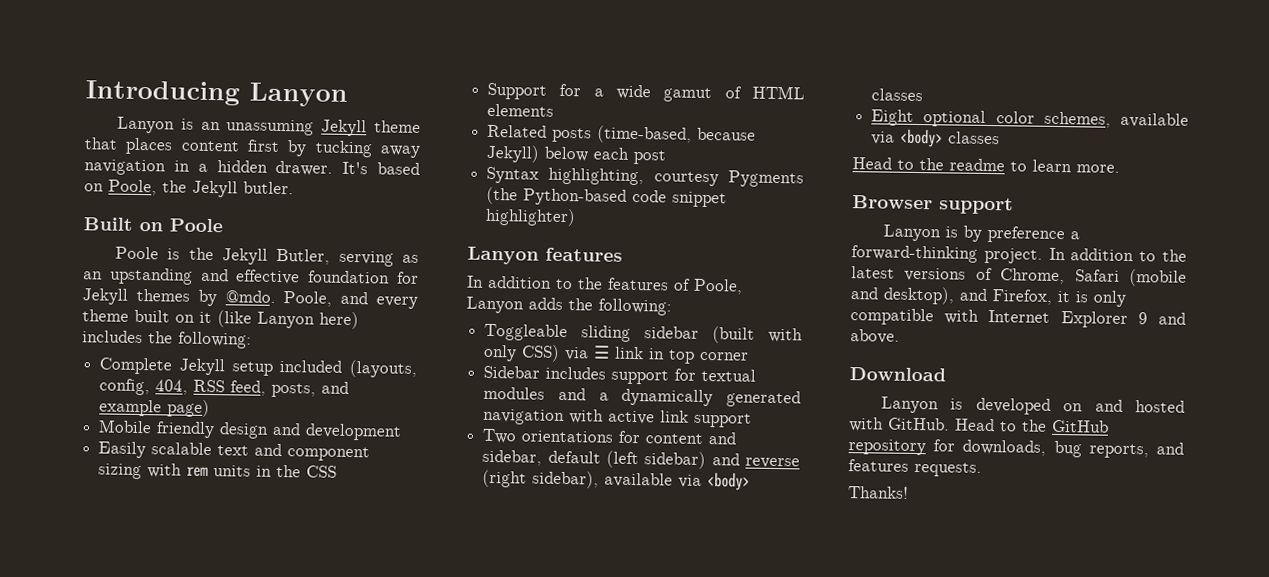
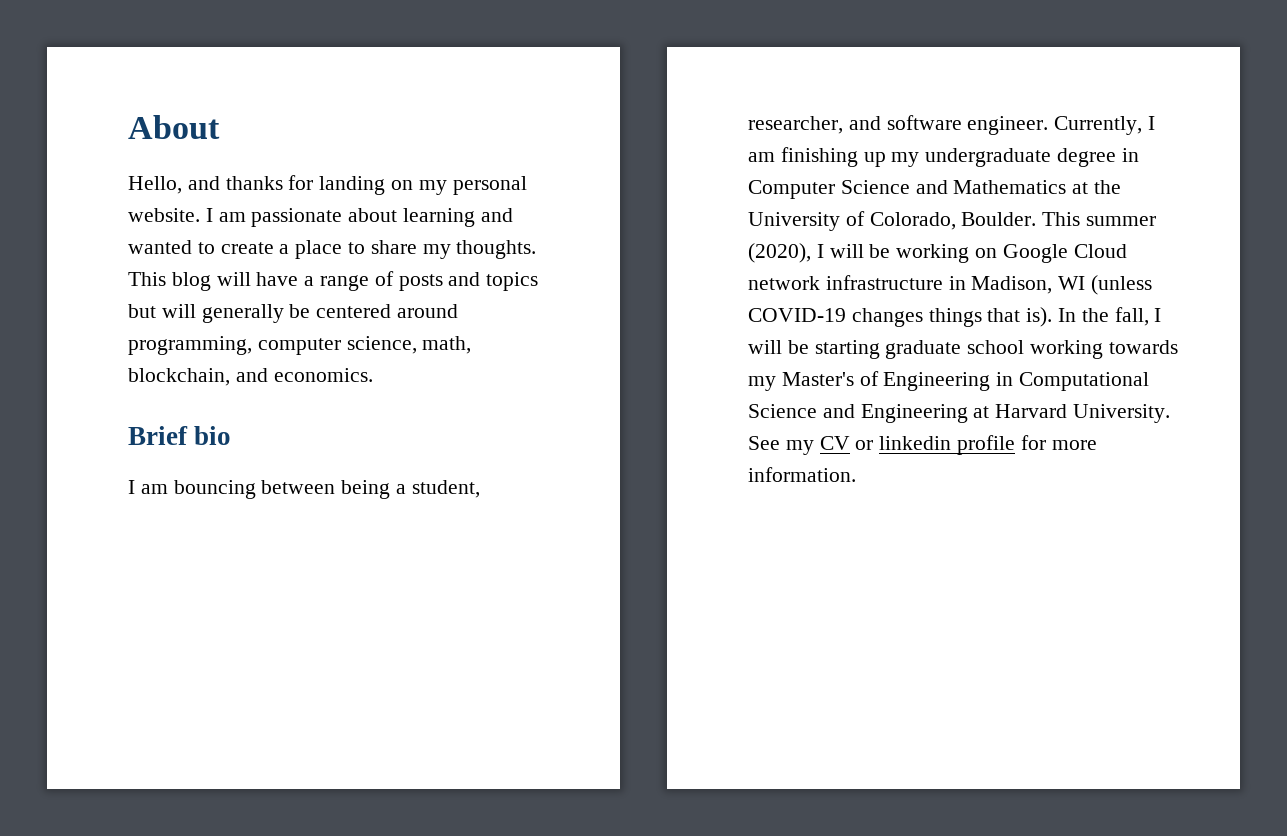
[85,80,348,107] [117,116,421,137] [84,137,421,158] [84,159,420,176] [84,179,294,198] [83,217,223,233] [115,246,419,267] [83,267,420,285] [82,288,418,309] [82,309,359,330] [82,330,252,349] [99,357,417,378] [99,378,350,398] [99,399,211,418] [98,419,403,441] [98,441,371,462] [98,463,338,480] [487,82,805,103] [487,103,555,117] [487,124,757,144] [486,144,667,165] [486,166,804,188] [486,186,728,208] [485,207,577,227] [467,246,623,265] [466,275,743,295] [466,296,672,316] [484,323,803,344] [483,344,750,364] [483,365,757,385] [483,386,801,408] [483,408,753,428] [482,428,737,445] [482,449,800,470] [482,469,751,491] [871,88,924,102] [871,109,1189,128] [871,128,1001,148] [852,157,1120,173] [852,195,1014,215] [883,224,1081,244] [851,245,1187,264] [851,266,1187,287] [850,286,1127,307] [850,308,1186,328] [850,329,900,344] [849,367,946,382] [881,396,1185,415] [849,417,1109,433] [848,439,1184,459] [848,459,982,477] [848,486,909,499] Introducing Lanyon // Lanyon is an unassuming Jekyll theme that places content first by tucking away navigation in a hidden drawer. It's based on Poole, the Jekyll butler. // Built on Poole // Poole is the Jekyll Butler, serving as an upstanding and effective foundation for Jekyll themes by @mdo. Poole, and every theme built on it (like Lanyon here) includes the following: // Complete Jekyll setup included (layouts, config, 404, RSS feed, posts, and example page) // Mobile friendly design and development // Easily scalable text and component sizing with rem units in the CSS // Support for a wide gamut of HTML elements // Related posts (time-based, because Jekyll) below each post // Syntax highlighting, courtesy Pygments (the Python-based code snippet highlighter) // Lanyon features // In addition to the features of Poole, Lanyon adds the following: // Toggleable sliding sidebar (built with only CSS) via ☰ link in top corner // Sidebar includes support for textual modules and a dynamically generated navigation with active link support // Two orientations for content and sidebar, default (left sidebar) and reverse (right sidebar), available via <body> classes // Eight optional color schemes, available via <body> classes // Head to the readme to learn more. // Browser support // Lanyon is by preference a forward-thinking project. In addition to the latest versions of Chrome, Safari (mobile and desktop), and Firefox, it is only compatible with Internet Explorer 9 and above. // Download // Lanyon is developed on and hosted with GitHub. Head to the GitHub repository for downloads, bug reports, and features requests. // Thanks! -> [128,115,220,139] [128,175,527,195] [128,208,513,227] [128,240,537,259] [128,271,539,291] [128,304,459,323] [128,336,472,355] [128,368,373,386] [128,426,232,445] [128,480,480,499] [748,115,1156,135] [748,147,1139,167] [748,180,1122,199] [748,211,1157,231] [748,243,1127,263] [748,275,1153,295] [748,307,1162,327] [748,340,1178,359] [748,371,1150,391] [748,404,1171,423] [748,435,1097,455] [748,467,856,482] About // Hello, and thanks for landing on my personal website. I am passionate about learning and wanted to create a place to share my thoughts. This blog will have a range of posts and topics but will generally be centered around programming, computer science, math, blockchain, and economics. // Brief bio // I am bouncing between being a student, researcher, and software engineer. Currently, I am finishing up my undergraduate degree in Computer Science and Mathematics at the University of Colorado, Boulder. This summer (2020), I will be working on Google Cloud network infrastructure in Madison, WI (unless COVID-19 changes things that is). In the fall, I will be starting graduate school working towards my Master's of Engineering in Computational Science and Engineering at Harvard University. See my CV or linkedin profile for more information.

